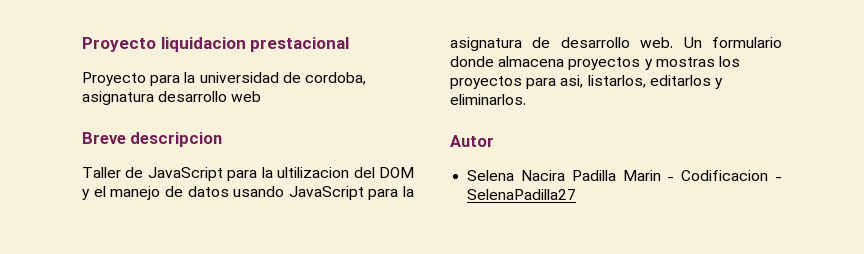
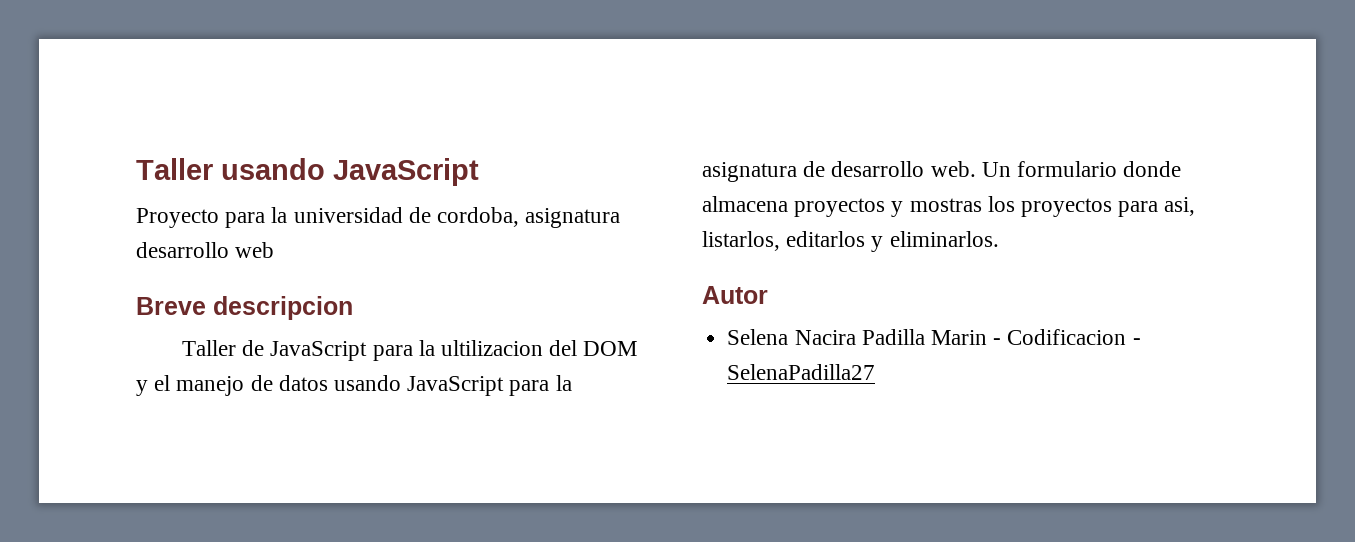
[82,37,350,52] Proyecto liquidacion prestacional -> [136,158,479,186] Taller usando JavaScript

